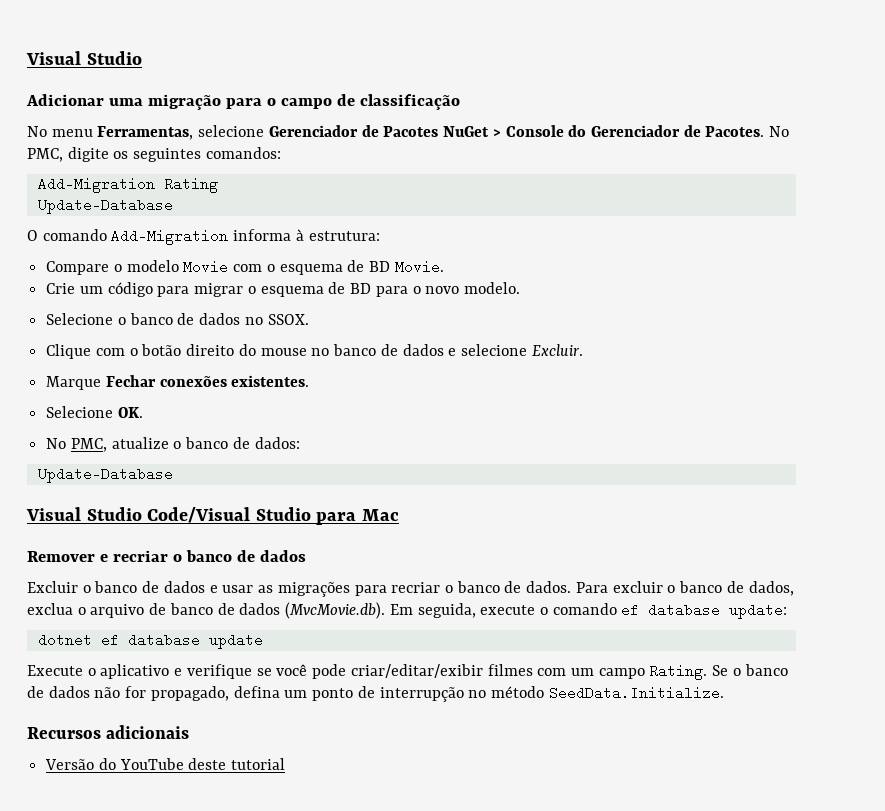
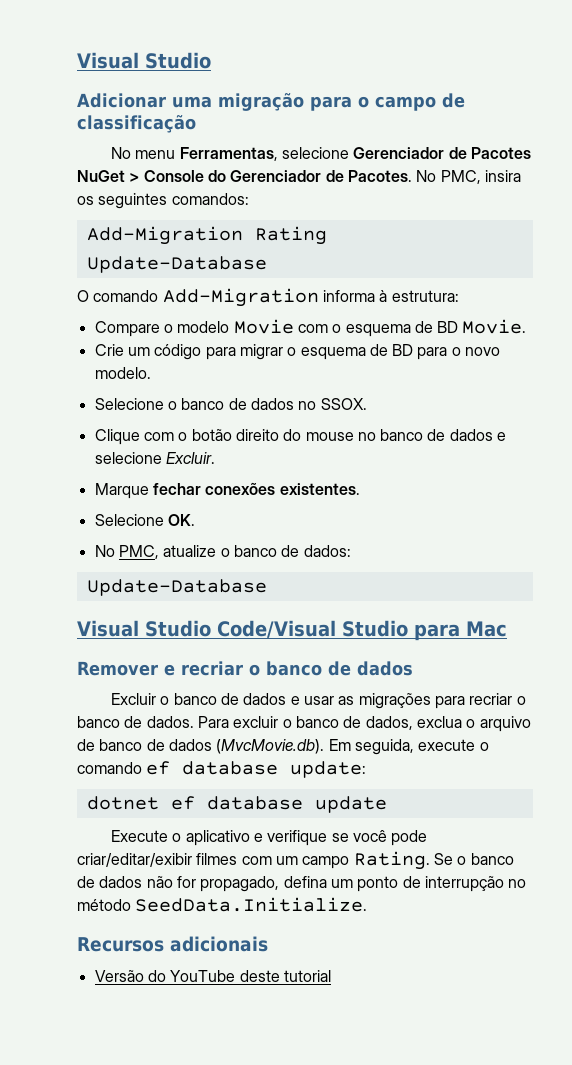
[67,147,109,162] digite -> [484,170,521,182] insira
[105,375,156,387] Fechar -> [152,483,201,495] fechar

